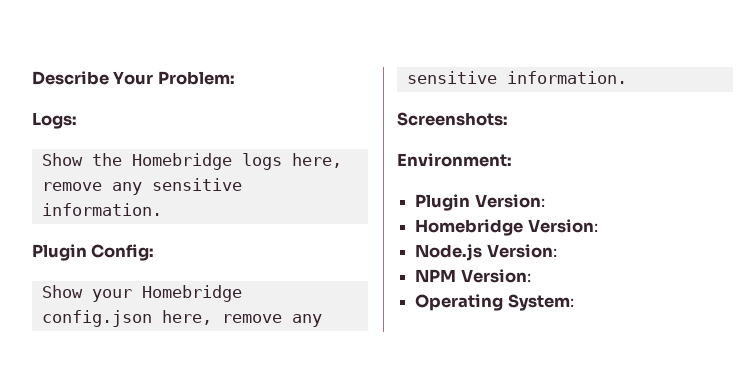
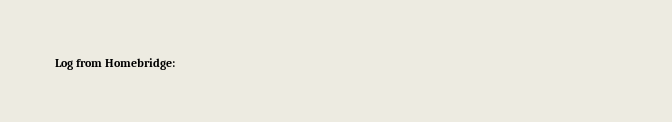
[32,71,235,85] [32,112,77,129] [41,153,342,170] [41,178,242,195] [41,203,162,216] [32,244,155,261] [41,285,242,302] [41,310,322,327] [406,71,627,84] [397,112,508,126] [397,153,512,167] [415,194,545,211] [415,219,598,236] [415,244,557,261] [415,269,531,283] [415,294,574,311] Describe Your Problem: // Logs: // Show the Homebridge logs here, remove any sensitive information. // Plugin Config: // Show your Homebridge config.json here, remove any sensitive information. // Screenshots: // Environment: // Plugin Version: // Homebridge Version: // Node.js Version: // NPM Version: // Operating System: -> [55,58,176,70] Log from Homebridge:

